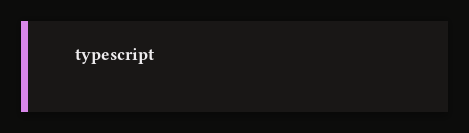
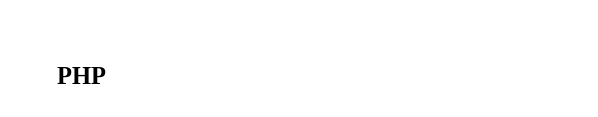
[75,48,154,64] typescript -> [57,67,106,84] PHP

